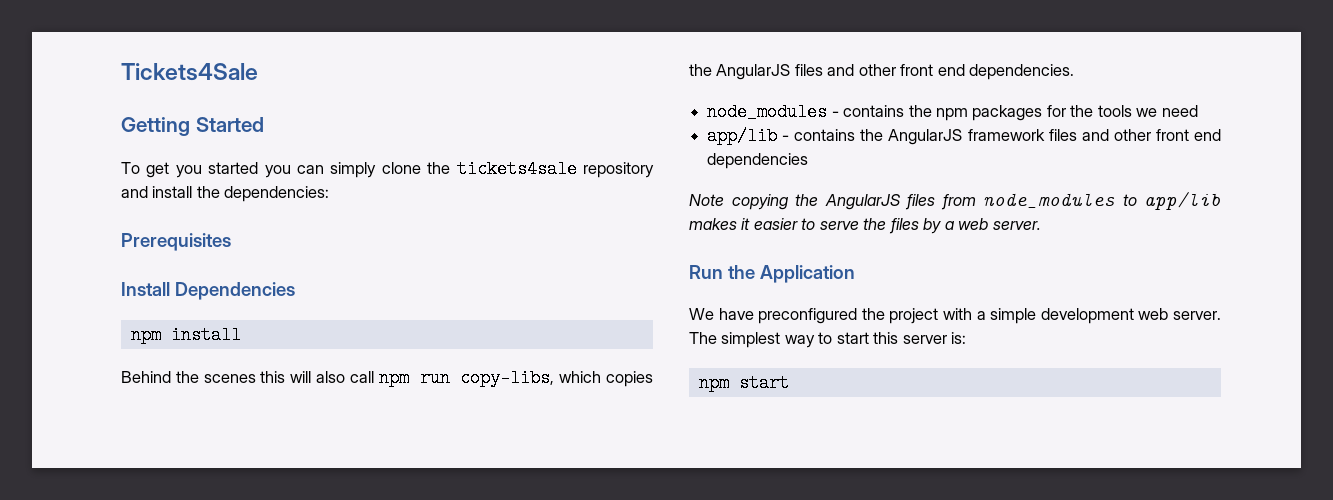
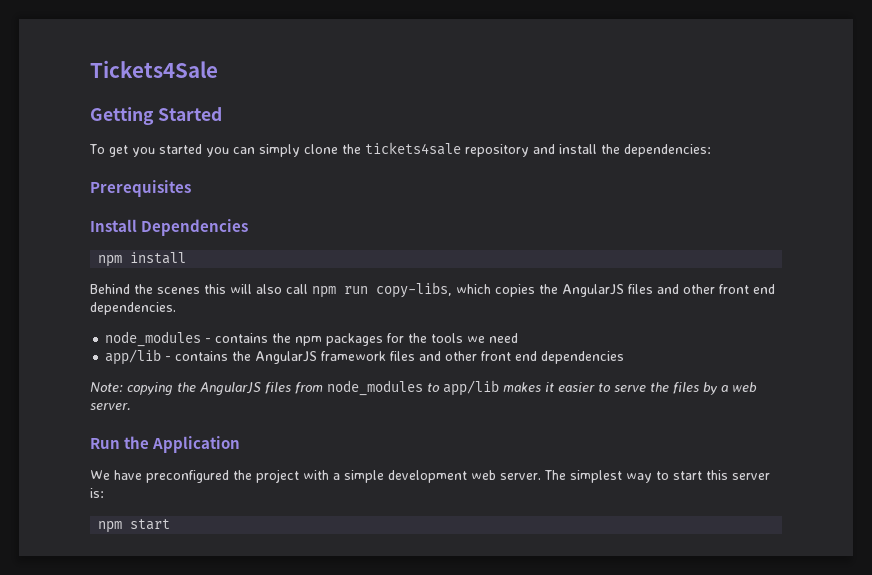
[689,194,724,206] Note -> [90,382,123,393] Note:

